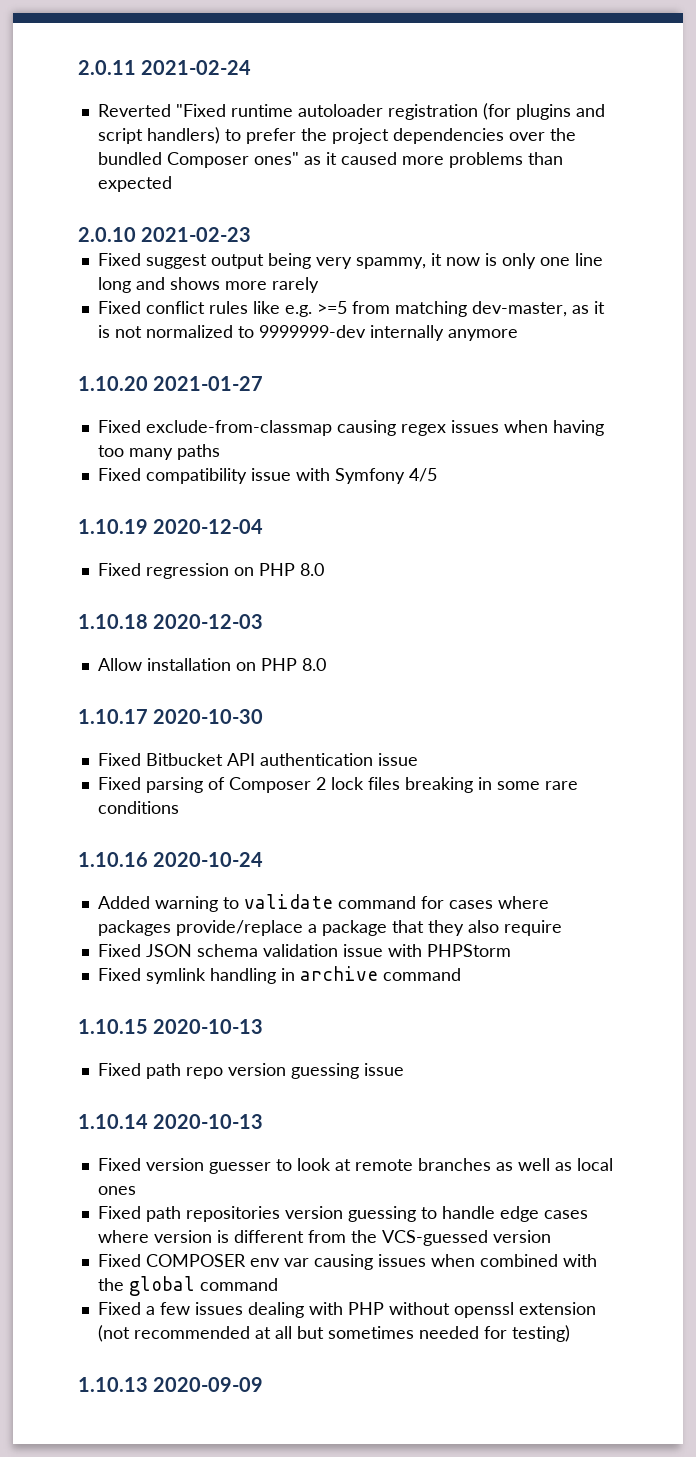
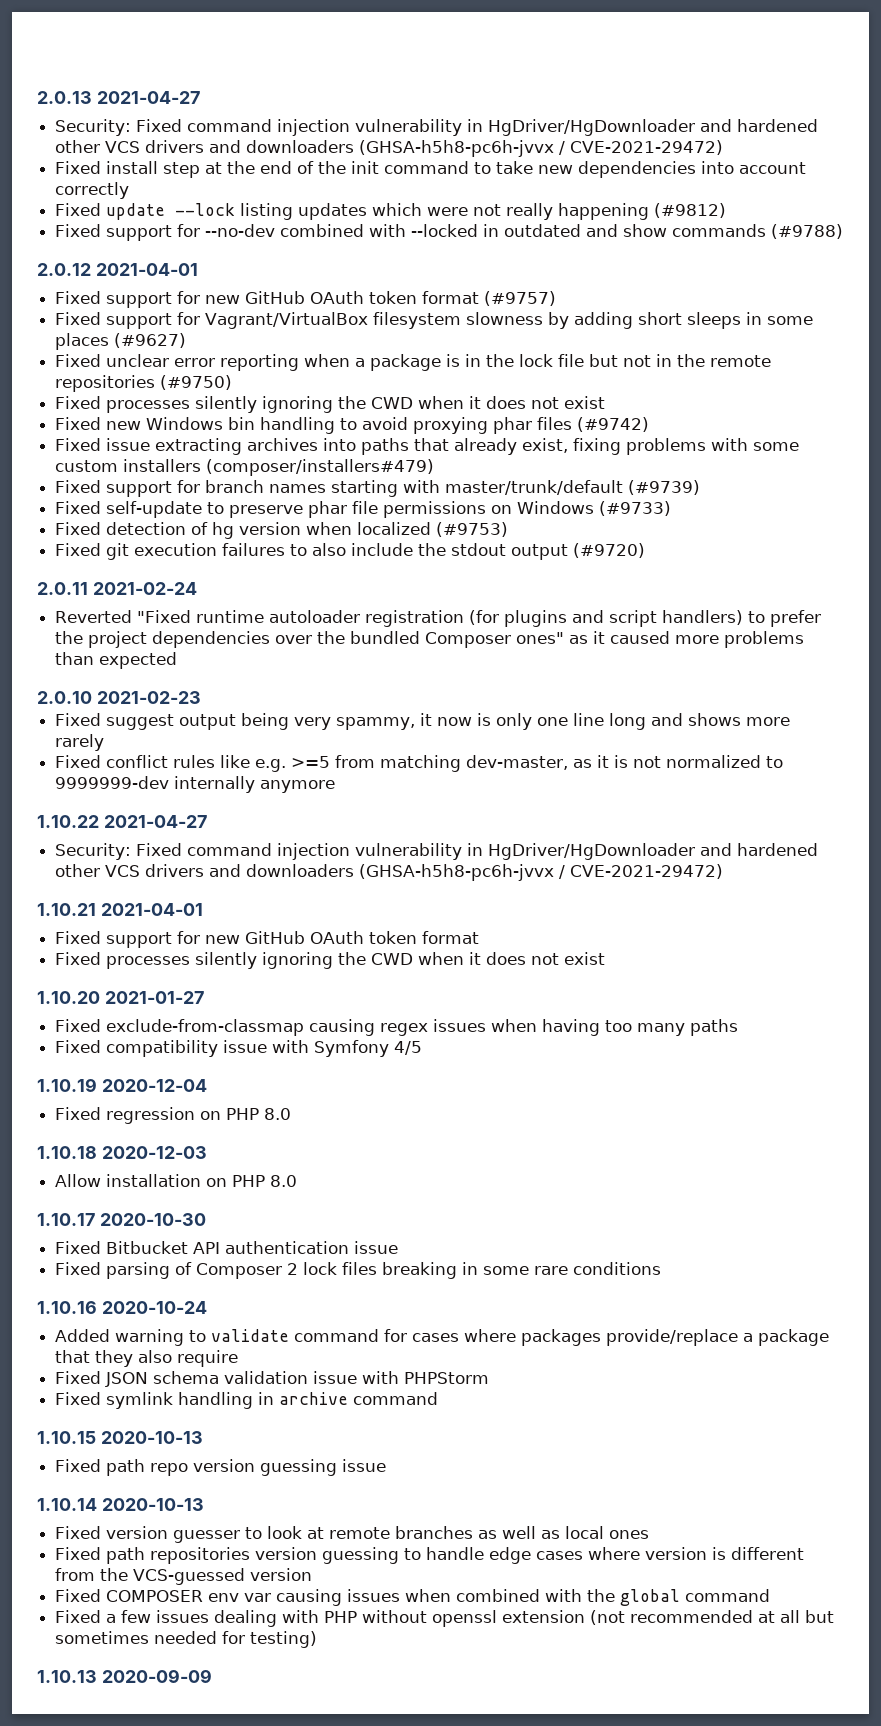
(78, 67) none -> [37,91,200,104] [55,119,819,136] [55,140,724,157] [55,161,807,178] [55,182,130,199] [55,203,727,220] [55,224,844,241] [37,263,198,276] [55,291,557,308] [55,312,814,329] [55,333,187,350] [55,354,772,371] [55,375,233,392] [55,396,606,413] [55,417,650,434] [55,438,800,455] [55,459,435,476] [55,480,701,497] [55,501,672,518] [55,522,509,539] [55,543,646,560] 2.0.13 2021-04-27 // Security: Fixed command injection vulnerability in HgDriver/HgDownloader and hardened other VCS drivers and downloaders (GHSA-h5h8-pc6h-jvvx / CVE-2021-29472) // Fixed install step at the end of the init command to take new dependencies into account correctly // Fixed update --lock listing updates which were not really happening (#9812) // Fixed support for --no-dev combined with --locked in outdated and show commands (#9788) // 2.0.12 2021-04-01 // Fixed support for new GitHub OAuth token format (#9757) // Fixed support for Vagrant/VirtualBox filesystem slowness by adding short sleeps in some places (#9627) // Fixed unclear error reporting when a package is in the lock file but not in the remote repositories (#9750) // Fixed processes silently ignoring the CWD when it does not exist // Fixed new Windows bin handling to avoid proxying phar files (#9742) // Fixed issue extracting archives into paths that already exist, fixing problems with some custom installers (composer/installers#479) // Fixed support for branch names starting with master/trunk/default (#9739) // Fixed self-update to preserve phar file permissions on Windows (#9733) // Fixed detection of hg version when localized (#9753) // Fixed git execution failures to also include the stdout output (#9720) //
(518, 335) none -> [37,815,207,828] [55,843,819,860] [55,864,724,881] [37,903,203,916] [55,931,480,948] [55,952,606,969] // 1.10.22 2021-04-27 // Security: Fixed command injection vulnerability in HgDriver/HgDownloader and hardened other VCS drivers and downloaders (GHSA-h5h8-pc6h-jvvx / CVE-2021-29472) // 1.10.21 2021-04-01 // Fixed support for new GitHub OAuth token format // Fixed processes silently ignoring the CWD when it does not exist

